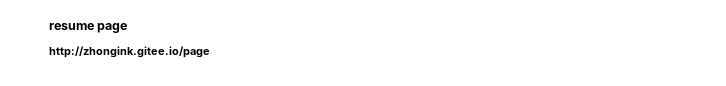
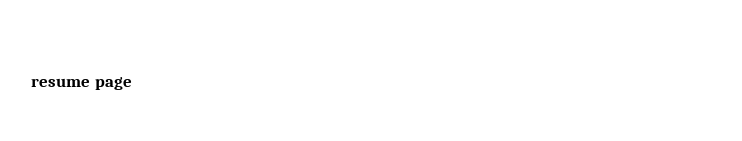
[49,46,210,58] // http://zhongink.gitee.io/page -> (132, 83) none

